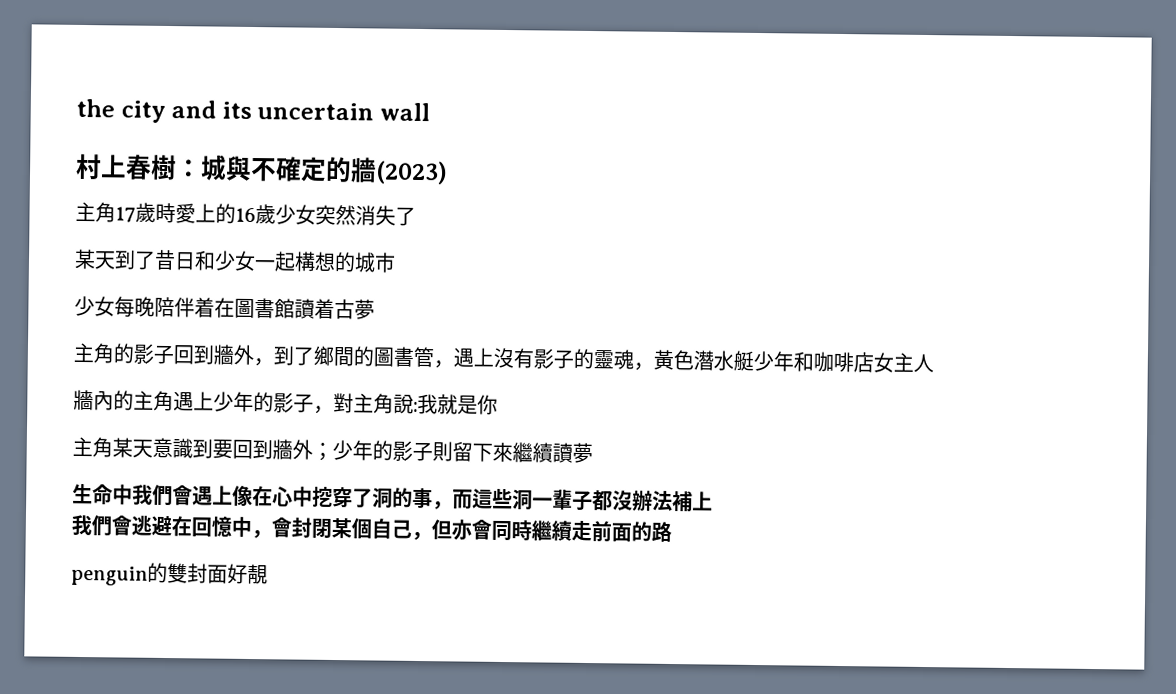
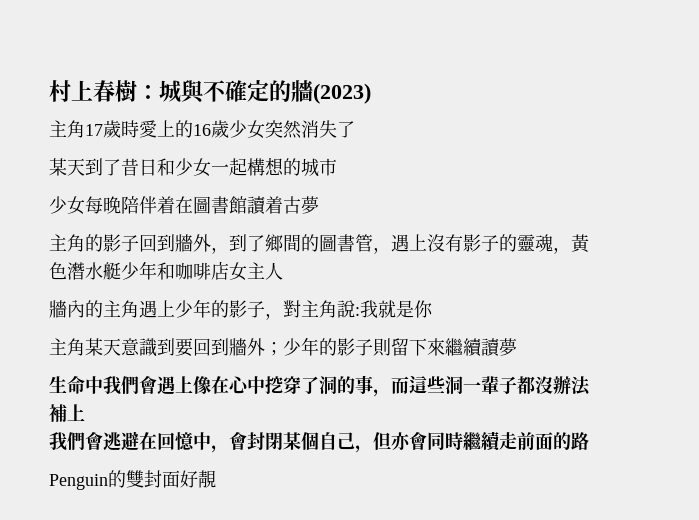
[76,98,431,123] the city and its uncertain wall // -> (49, 91) none
[71,565,148,586] penguin -> [49,474,108,490] Penguin

